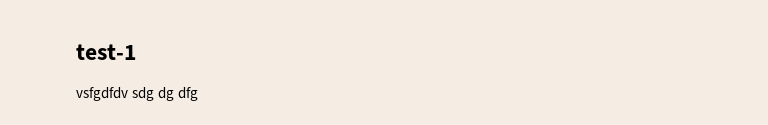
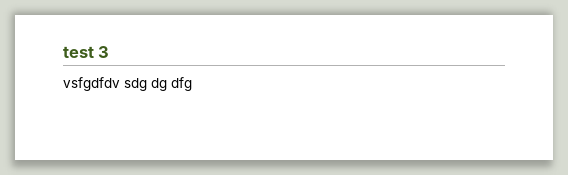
[76,44,136,60] test-1 -> [63,46,110,58] test 3

